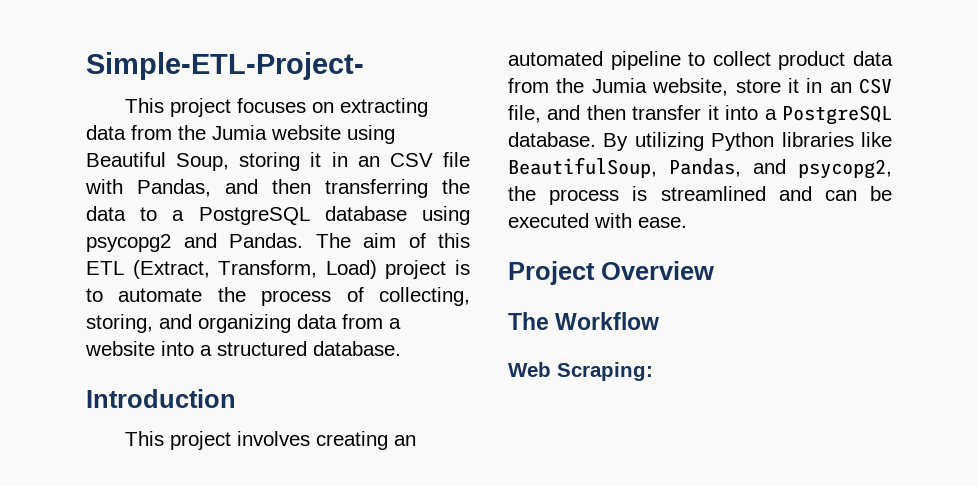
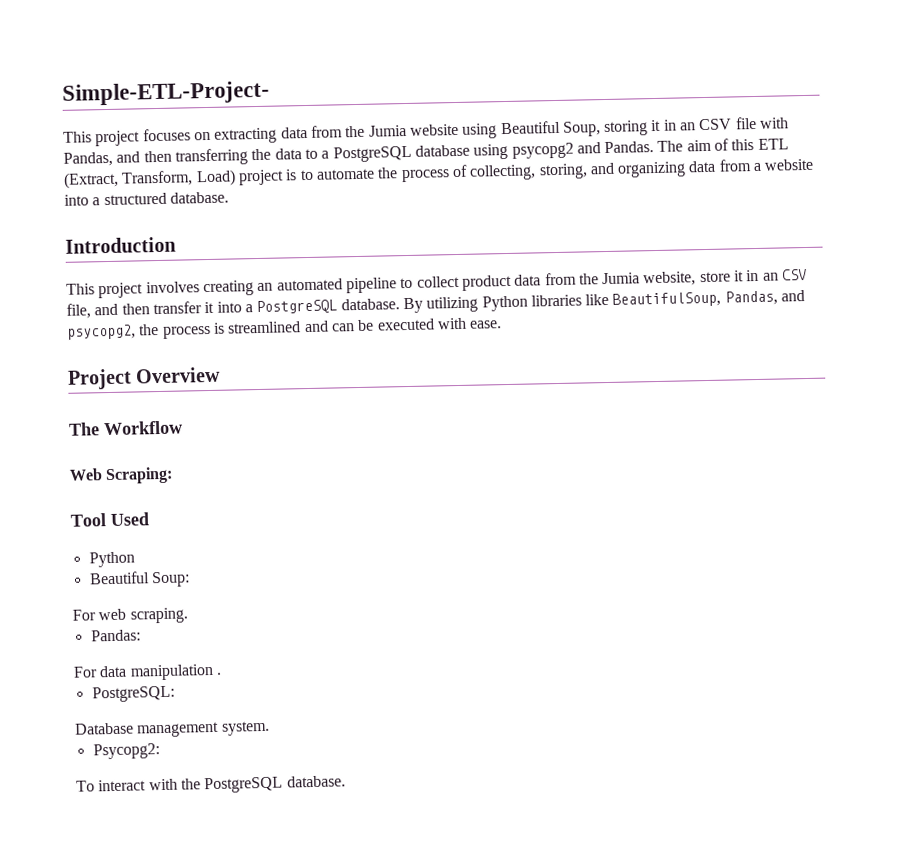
(653, 371) none -> [70,512,150,527] [88,551,135,568] [88,571,190,588] [72,607,188,624] [90,629,141,642] [73,663,222,681] [91,685,175,703] [74,720,270,738] [92,743,160,760] [76,775,346,794] // Tool Used // Python // Beautiful Soup: // For web scraping. // Pandas: // For data manipulation . // PostgreSQL: // Database management system. // Psycopg2: // To interact with the PostgreSQL database.

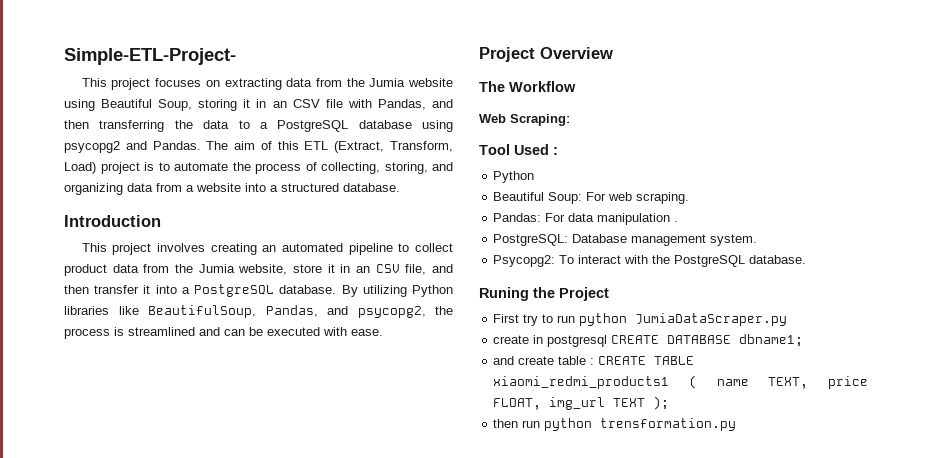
(150, 519) none -> [553,147,558,155] :
(190, 579) // -> (583, 198) none
(141, 635) // -> (542, 217) none
(175, 694) // -> (569, 240) none
(160, 751) // -> (556, 261) none
(346, 781) none -> [479,287,609,301] [493,313,788,326] [493,334,804,347] [493,356,695,365] [493,375,868,389] [493,396,670,410] [493,418,737,431] // Runing the Project // First try to run python JumiaDataScraper.py // create in postgresql CREATE DATABASE dbname1; // and create table : CREATE TABLE xiaomi_redmi_products1 ( name TEXT, price FLOAT, img_url TEXT ); // then run python trensformation.py

